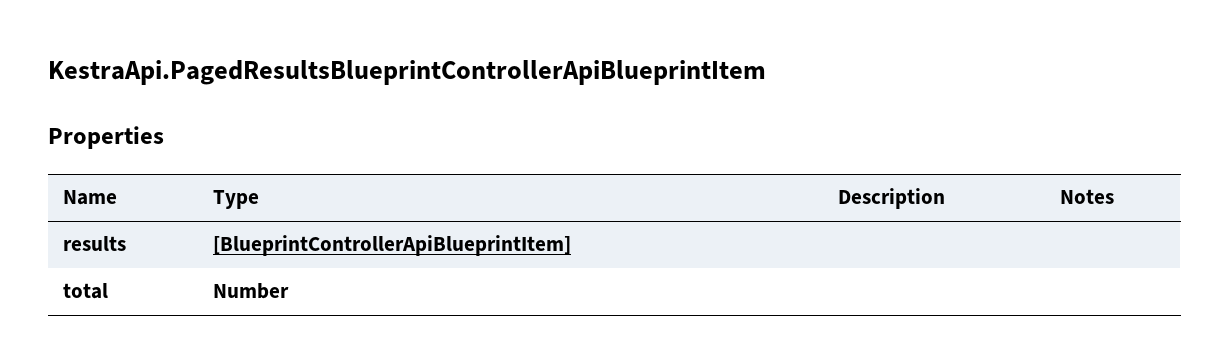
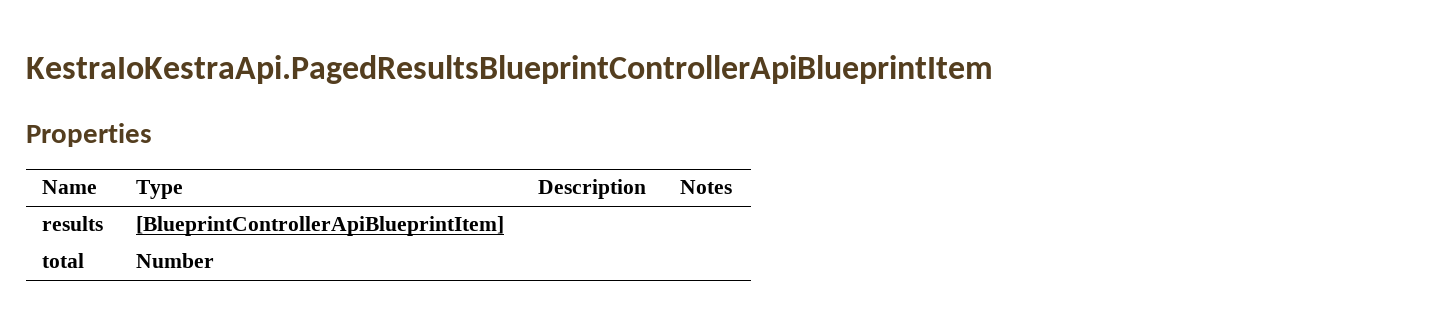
[48,60,766,85] KestraApi.PagedResultsBlueprintControllerApiBlueprintItem -> [26,55,993,84] KestraIoKestraApi.PagedResultsBlueprintControllerApiBlueprintItem

